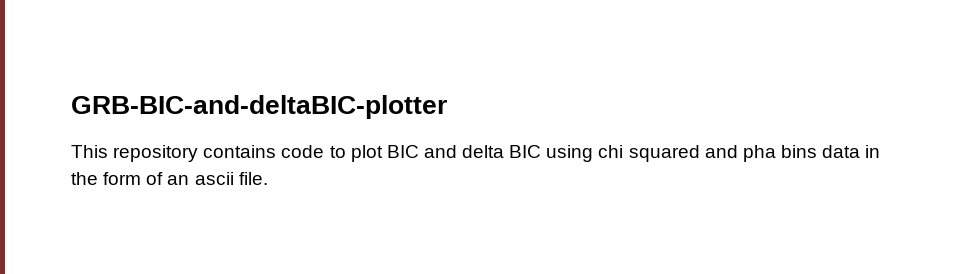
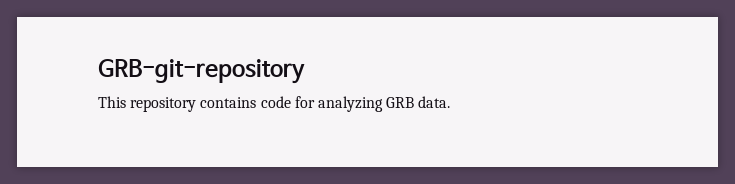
[71,95,447,119] GRB-BIC-and-deltaBIC-plotter -> [98,59,305,84] GRB-git-repository
[329,145,881,162] [71,172,268,185] to plot BIC and delta BIC using chi squared and pha bins data in the form of an ascii file. -> [294,96,451,112] for analyzing GRB data.

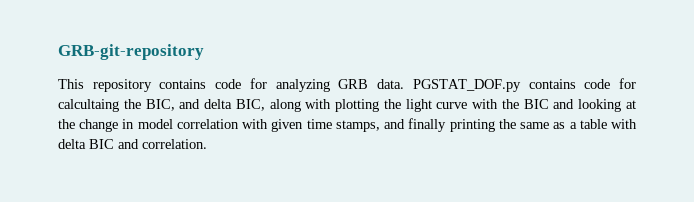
(451, 102) none -> [412,78,637,92] [58,99,636,112] [58,118,638,132] [58,139,207,149] PGSTAT_DOF.py contains code for calcultaing the BIC, and delta BIC, along with plotting the light curve with the BIC and looking at the change in model correlation with given time stamps, and finally printing the same as a table with delta BIC and correlation.

